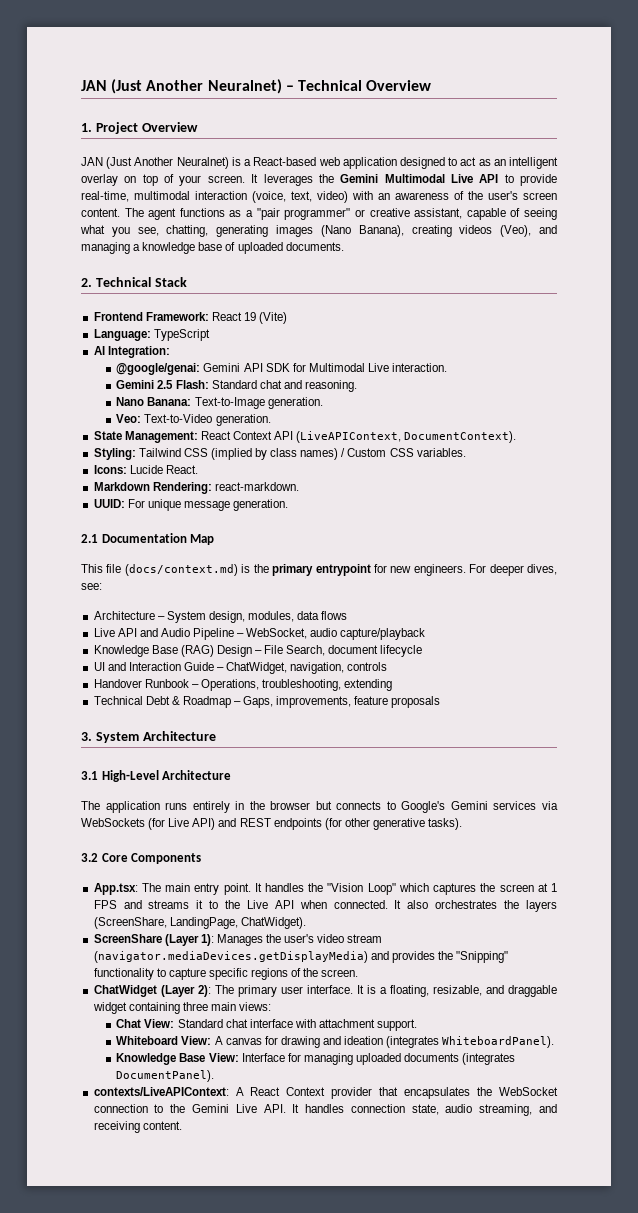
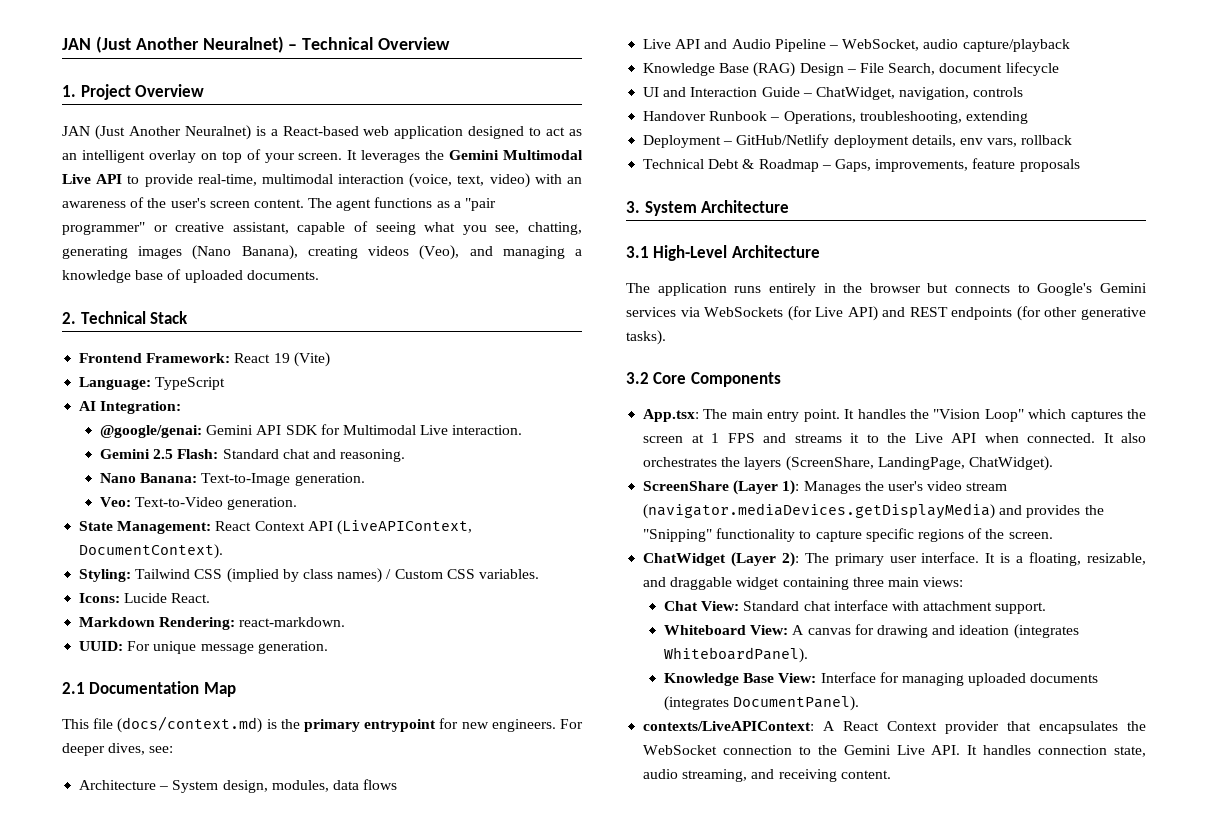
(393, 685) none -> [643,134,1073,148] // Deployment – GitHub/Netlify deployment details, env vars, rollback

